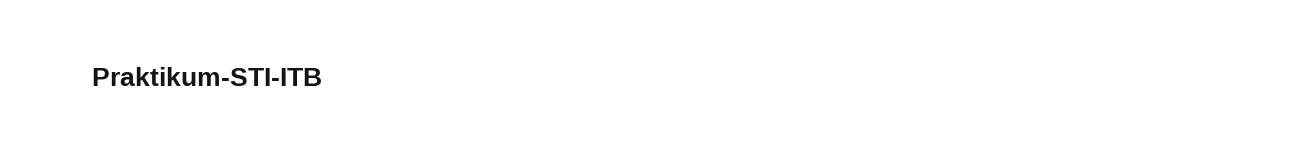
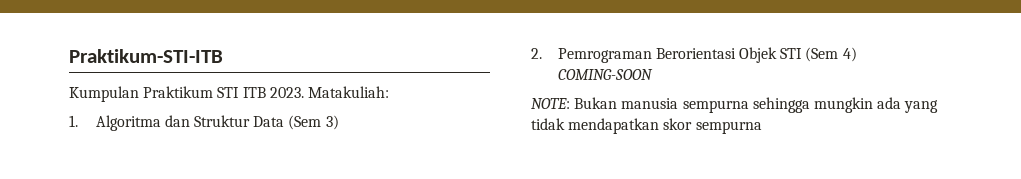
(322, 76) none -> [69,86,389,102] [69,115,339,131] [531,47,857,63] [557,69,653,80] [531,97,939,113] [531,118,762,134] // Kumpulan Praktikum STI ITB 2023. Matakuliah: // 1. Algoritma dan Struktur Data (Sem 3) // 2. Pemrograman Berorientasi Objek STI (Sem 4) COMING-SOON // NOTE: Bukan manusia sempurna sehingga mungkin ada yang tidak mendapatkan skor sempurna

